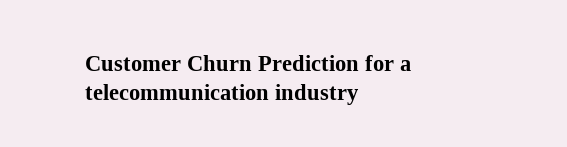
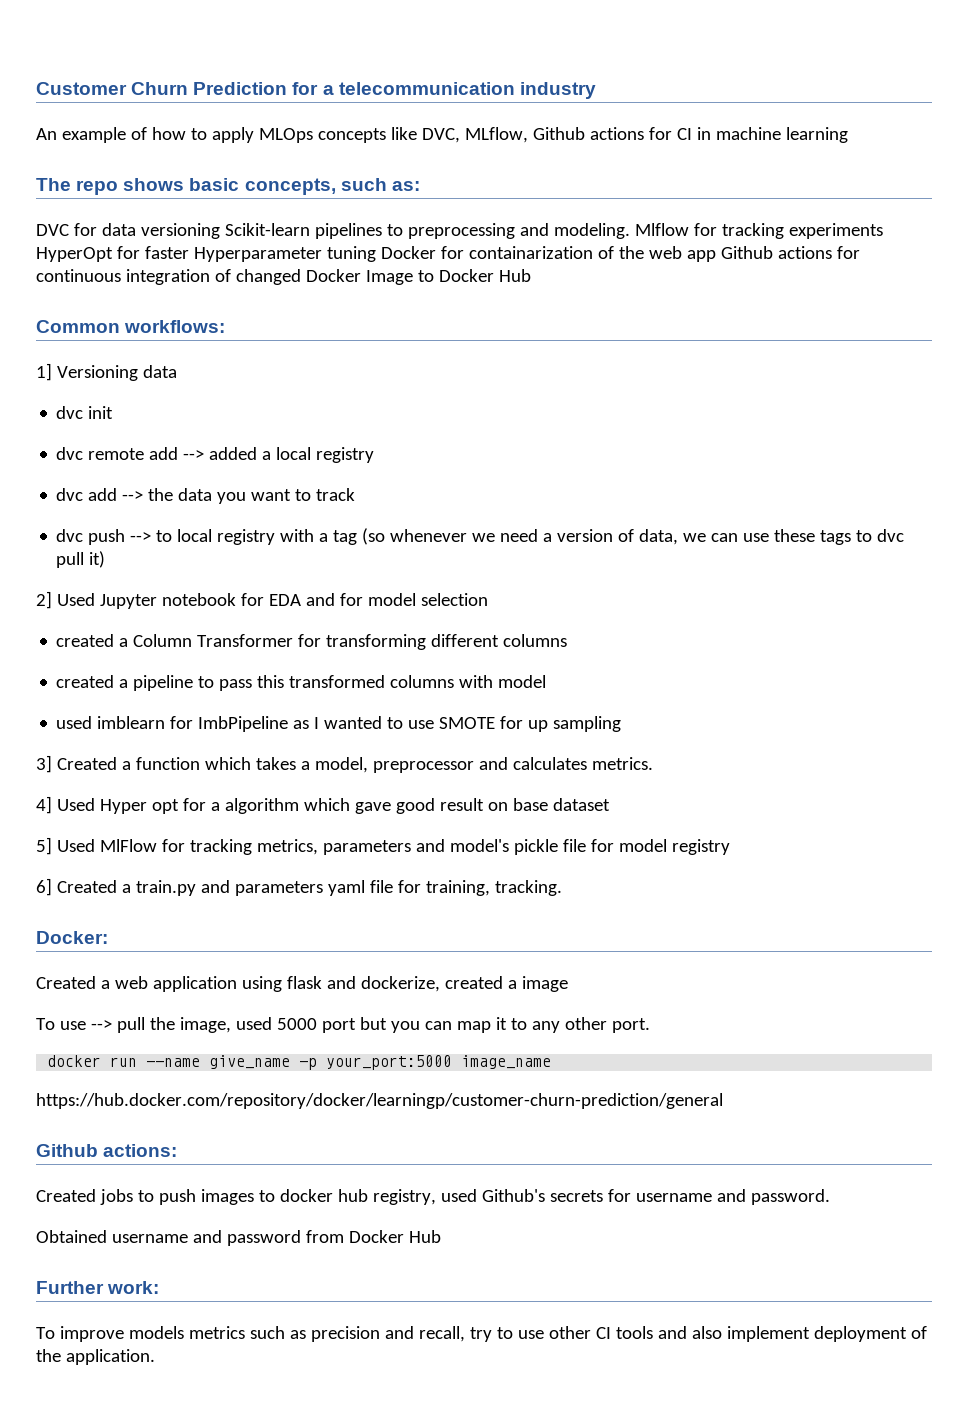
(360, 94) none -> [36,127,848,143] [36,178,420,195] [36,223,883,239] [36,246,860,262] [36,269,531,285] [36,320,226,333] [36,363,177,381] [56,406,114,419] [56,447,375,463] [56,488,356,504] [56,528,905,545] [56,551,106,568] [36,591,488,609] [56,634,568,650] [56,675,547,691] [56,716,622,732] [36,755,653,773] [36,796,610,814] [36,837,730,855] [36,878,562,896] [36,931,108,944] [36,976,568,992] [36,1017,650,1033] [47,1055,552,1070] [36,1093,723,1109] [36,1144,178,1157] [36,1189,830,1205] [36,1230,441,1246] [36,1281,160,1294] [36,1326,927,1342] [36,1349,155,1365] // An example of how to apply MLOps concepts like DVC, MLflow, Github actions for CI in machine learning // The repo shows basic concepts, such as: // DVC for data versioning Scikit-learn pipelines to preprocessing and modeling. Mlflow for tracking experiments HyperOpt for faster Hyperparameter tuning Docker for containarization of the web app Github actions for continuous integration of changed Docker Image to Docker Hub // Common workflows: // 1] Versioning data // dvc init // dvc remote add --> added a local registry // dvc add --> the data you want to track // dvc push --> to local registry with a tag (so whenever we need a version of data, we can use these tags to dvc pull it) // 2] Used Jupyter notebook for EDA and for model selection // created a Column Transformer for transforming different columns // created a pipeline to pass this transformed columns with model // used imblearn for ImbPipeline as I wanted to use SMOTE for up sampling // 3] Created a function which takes a model, preprocessor and calculates metrics. // 4] Used Hyper opt for a algorithm which gave good result on base dataset // 5] Used MlFlow for tracking metrics, parameters and model's pickle file for model registry // 6] Created a train.py and parameters yaml file for training, tracking. // Docker: // Created a web application using flask and dockerize, created a image // To use --> pull the image, used 5000 port but you can map it to any other port. // docker run --name give_name -p your_port:5000 image_name // https://hub.docker.com/repository/docker/learningp/customer-churn-prediction/general // Github actions: // Created jobs to push images to docker hub registry, used Github's secrets for username and password. // Obtained username and password from Docker Hub // Further work: // To improve models metrics such as precision and recall, try to use other CI tools and also implement deployment of the application.

